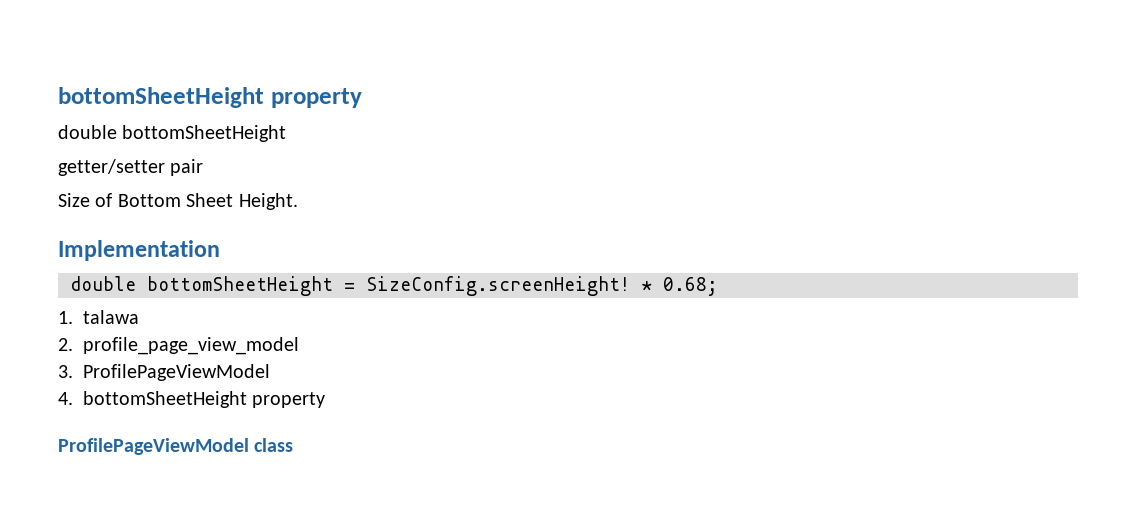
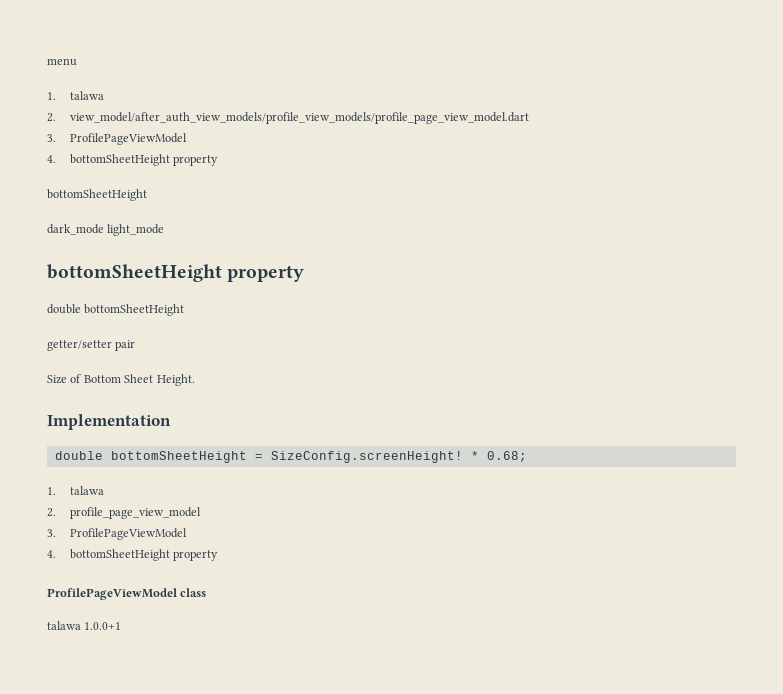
(58, 97) none -> [47,58,77,66] [47,91,104,100] [47,112,529,124] [47,133,187,145] [47,154,219,166] [47,189,147,201] [47,224,165,236] menu // 1. talawa // 2. view_model/after_auth_view_models/profile_view_models/profile_page_view_model.dart // 3. ProfilePageViewModel // 4. bottomSheetHeight property // bottomSheetHeight // dark_mode light_mode //
(294, 445) none -> [47,621,122,630] // talawa 1.0.0+1

